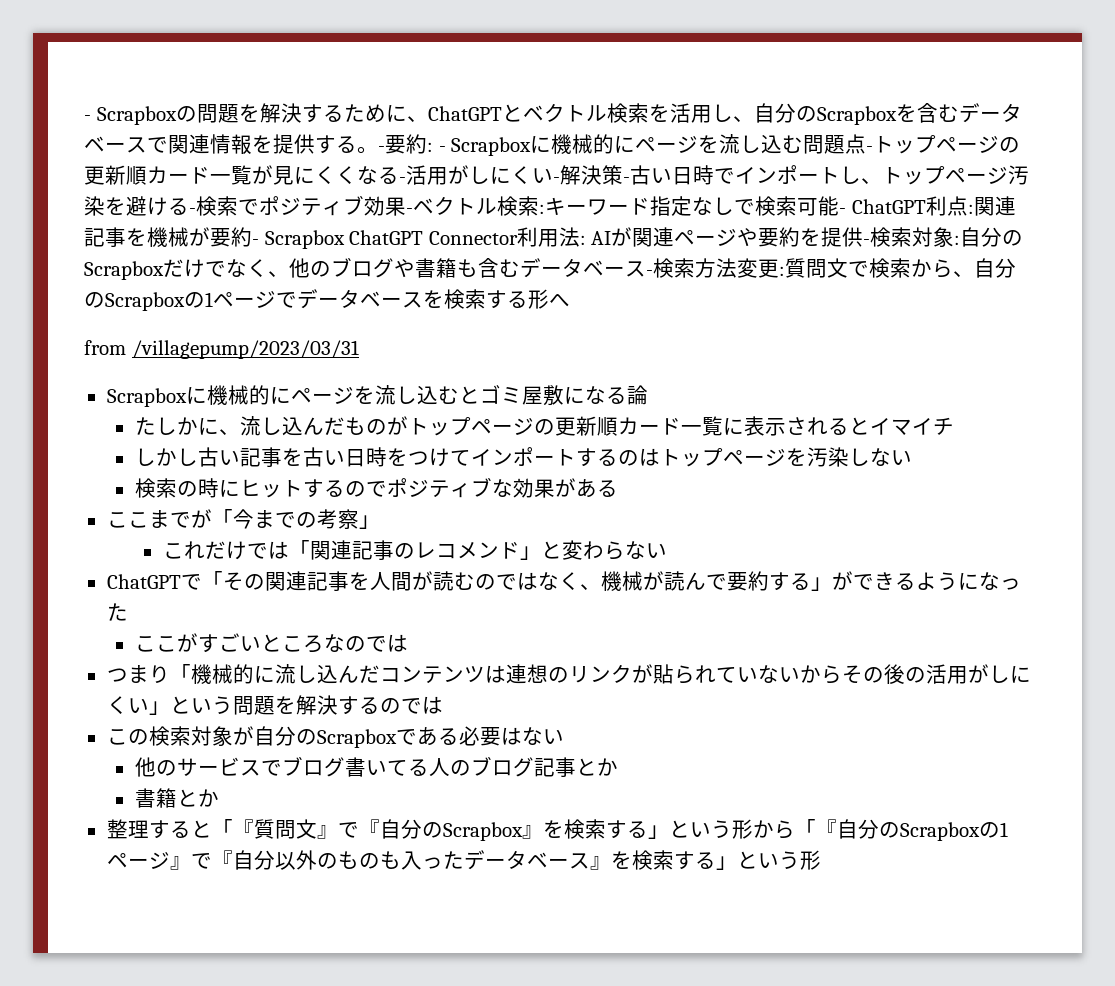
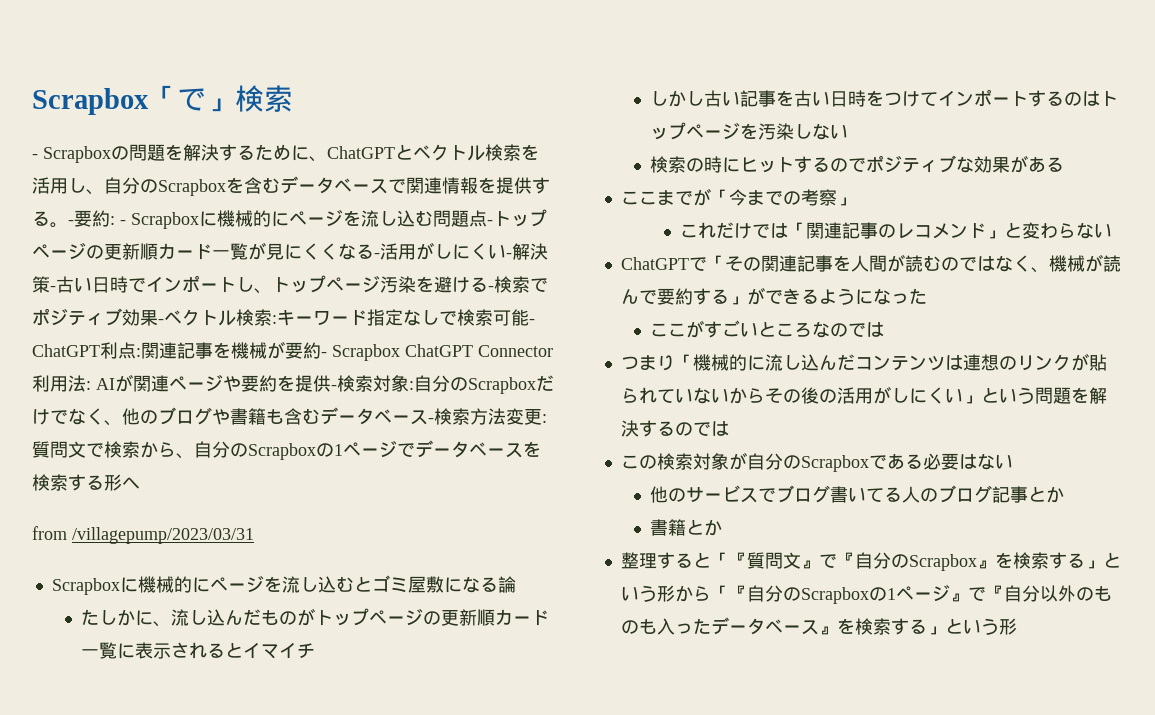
(84, 118) none -> [32,85,293,115] Scrapbox「で」検索 //

